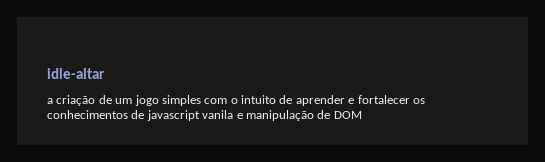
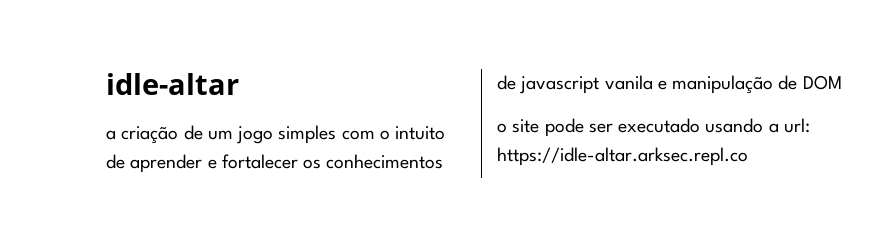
(362, 115) none -> [497,118,810,137] [497,147,748,166] // o site pode ser executado usando a url: https://idle-altar.arksec.repl.co

